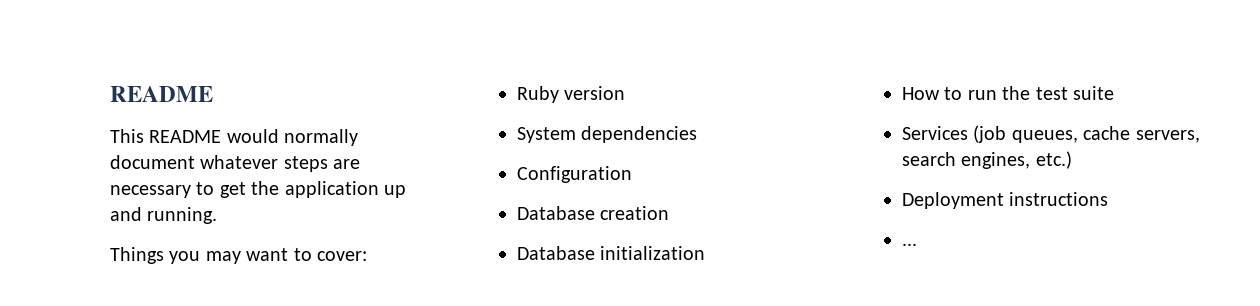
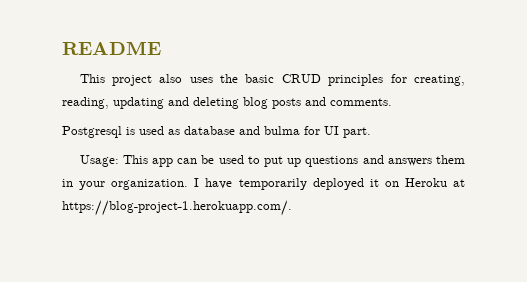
[149,129,359,146] [110,155,361,172] [110,181,406,198] [110,207,218,224] [110,247,367,264] [517,86,626,103] [517,126,698,143] [517,166,632,183] [517,206,670,220] [517,246,706,260] [902,86,1114,100] [902,125,1200,143] [902,151,1072,169] [902,192,1109,209] [902,243,917,246] README would normally document whatever steps are necessary to get the application up and running. // Things you may want to cover: // Ruby version // System dependencies // Configuration // Database creation // Database initialization // How to run the test suite // Services (job queues, cache servers, search engines, etc.) // Deployment instructions // ... -> [111,74,465,86] [62,97,392,109] [62,126,371,138] [79,155,465,167] [62,178,466,190] [62,200,292,216] project also uses the basic CRUD principles for creating, reading, updating and deleting blog posts and comments. // Postgresql is used as database and bulma for UI part. // Usage: This app can be used to put up questions and answers them in your organization. I have temporarily deployed it on Heroku at https://blog-project-1.herokuapp.com/.

